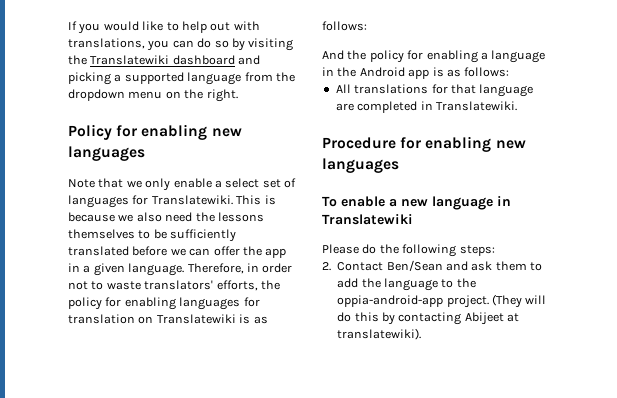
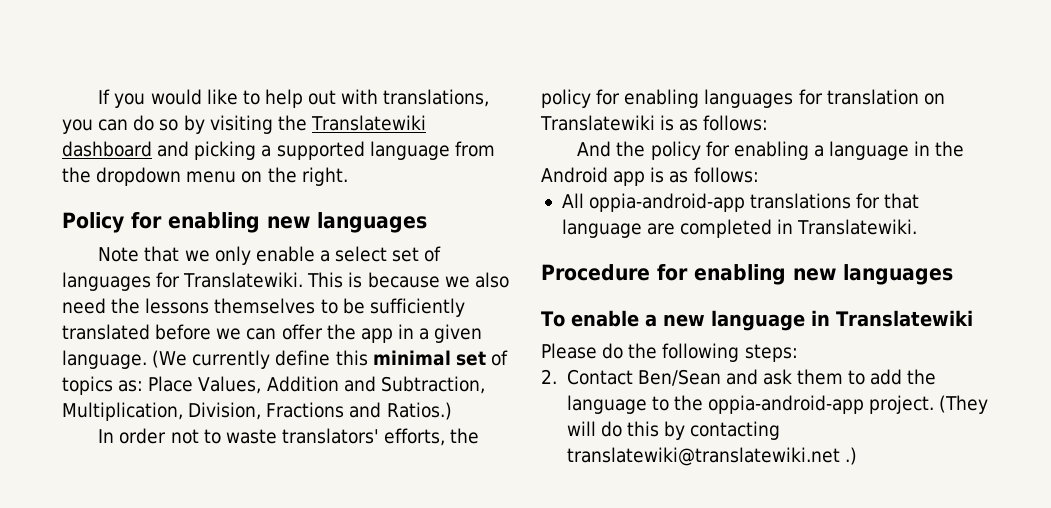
[187,263,259,274] Therefore, in -> [152,350,508,369] [62,376,485,395] [62,402,452,421] [98,429,115,443] (We currently define this minimal set of topics as: Place Values, Addition and Subtraction, Multiplication, Division, Fractions and Ratios.) // In
(351, 88) none -> [589,193,746,212] oppia-android-app
[464,312,520,325] [337,328,422,340] Abijeet at translatewiki). -> [566,447,857,466] translatewiki@translatewiki.net .)

